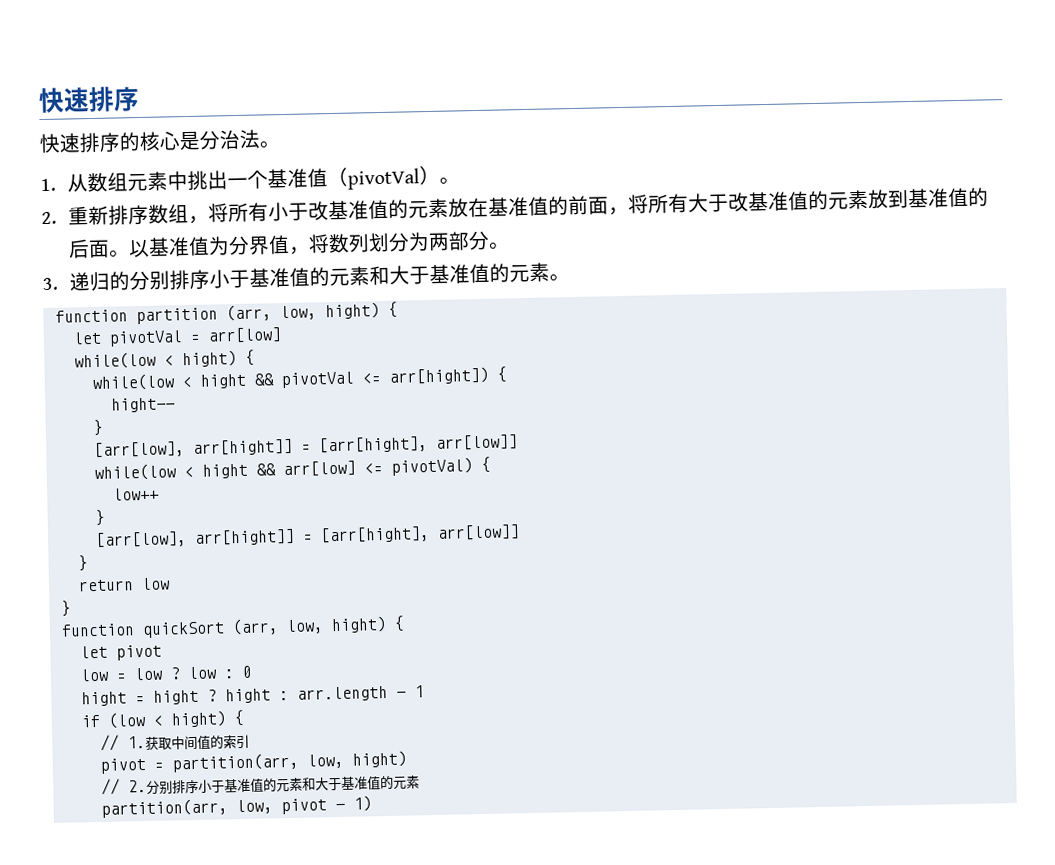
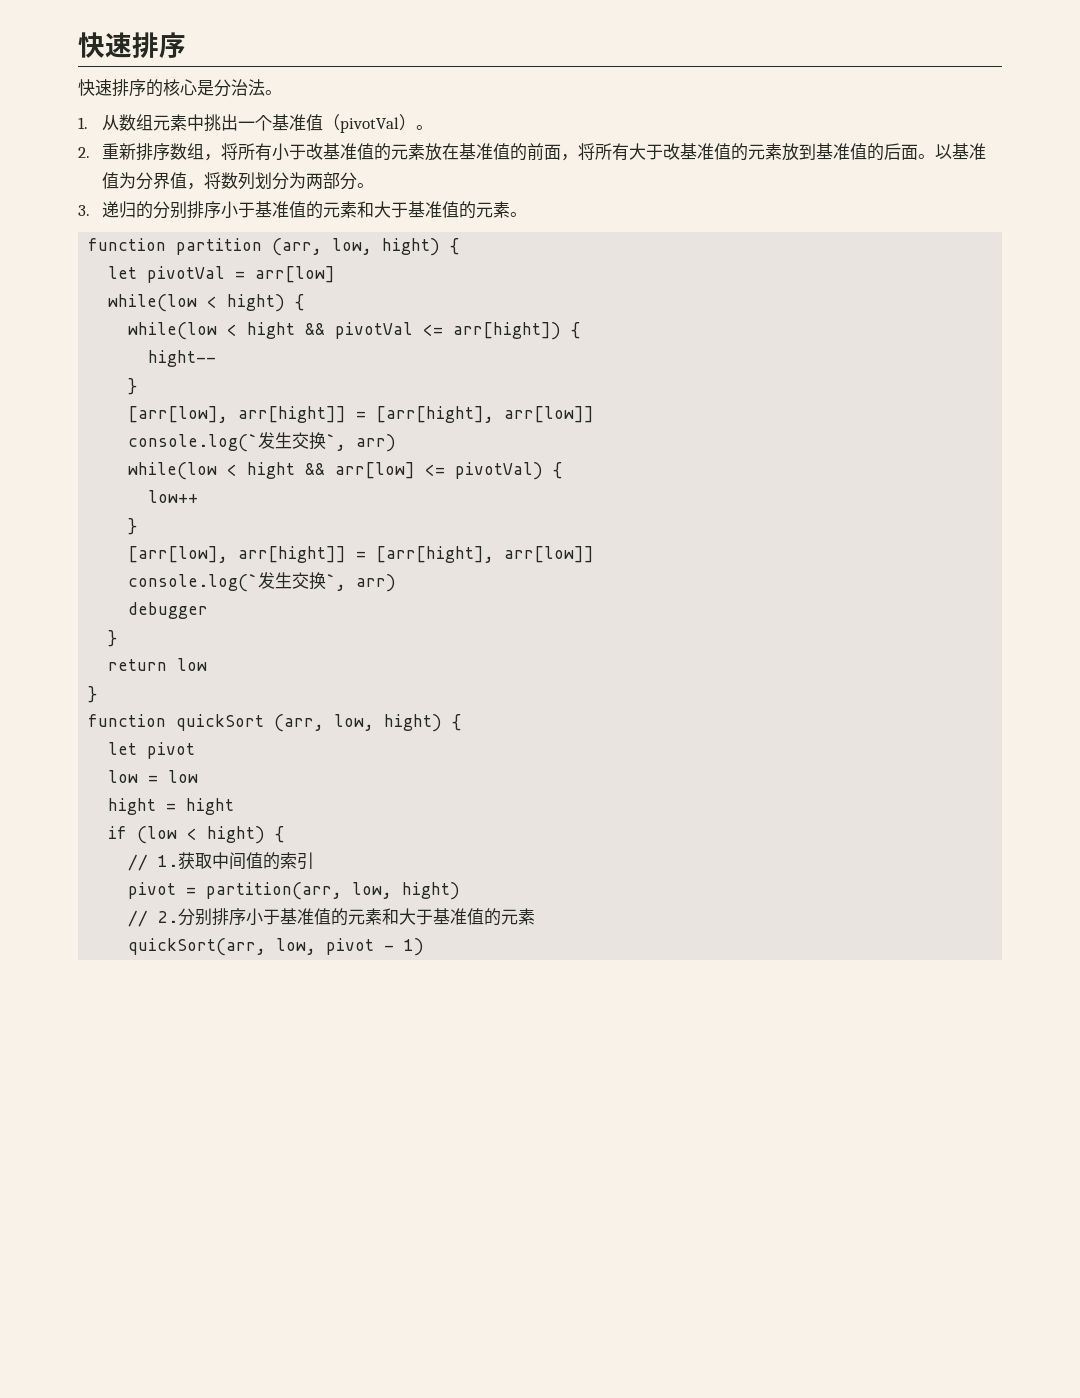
(518, 442) none -> [128,432,397,452] // console.log(`发生交换`, arr)
(520, 532) none -> [128,572,397,592] [128,602,209,619] // console.log(`发生交换`, arr) // debugger
[169,665,253,680] ? low : 0 -> (199, 776) none
[206,685,424,704] ? hight : arr.length - 1 -> (235, 806) none
[100,798,228,818] partition(arr, -> [128,938,267,956] quickSort(arr,

